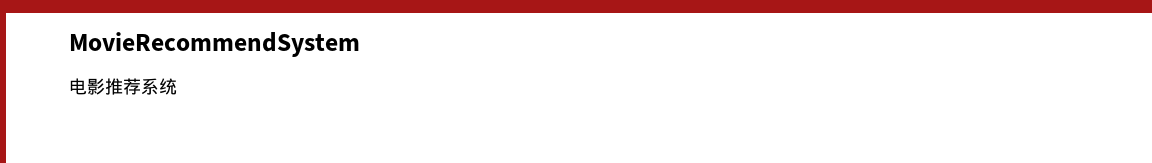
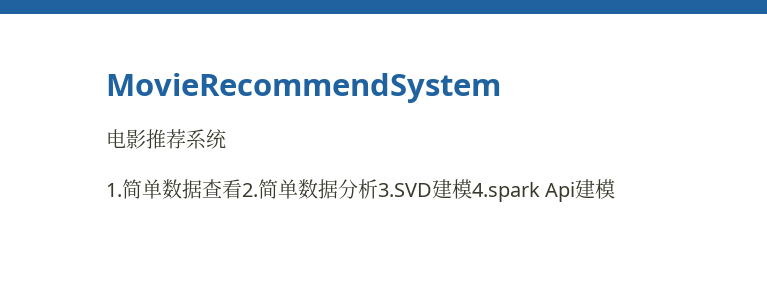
(177, 86) none -> [106,179,616,202] // 1.简单数据查看2.简单数据分析3.SVD建模4.spark Api建模

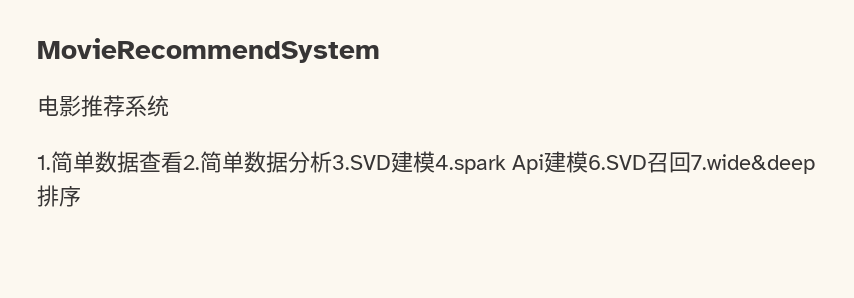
(616, 189) none -> [588,152,815,174] [37,185,81,207] 6.SVD召回7.wide&deep排序

